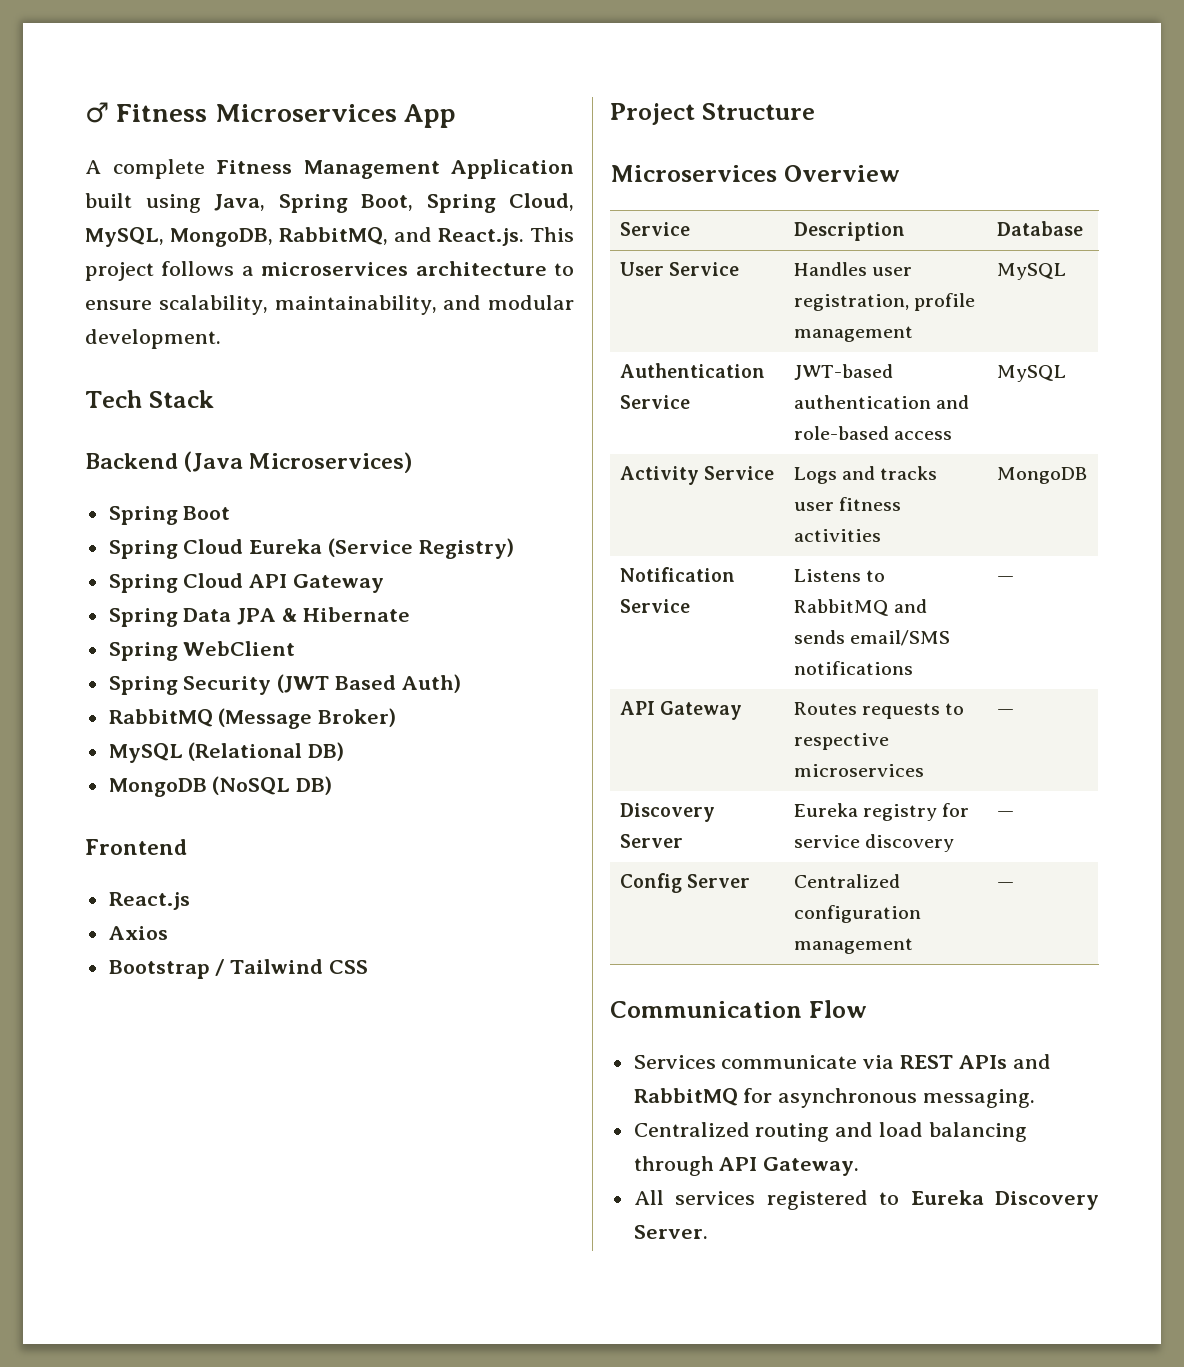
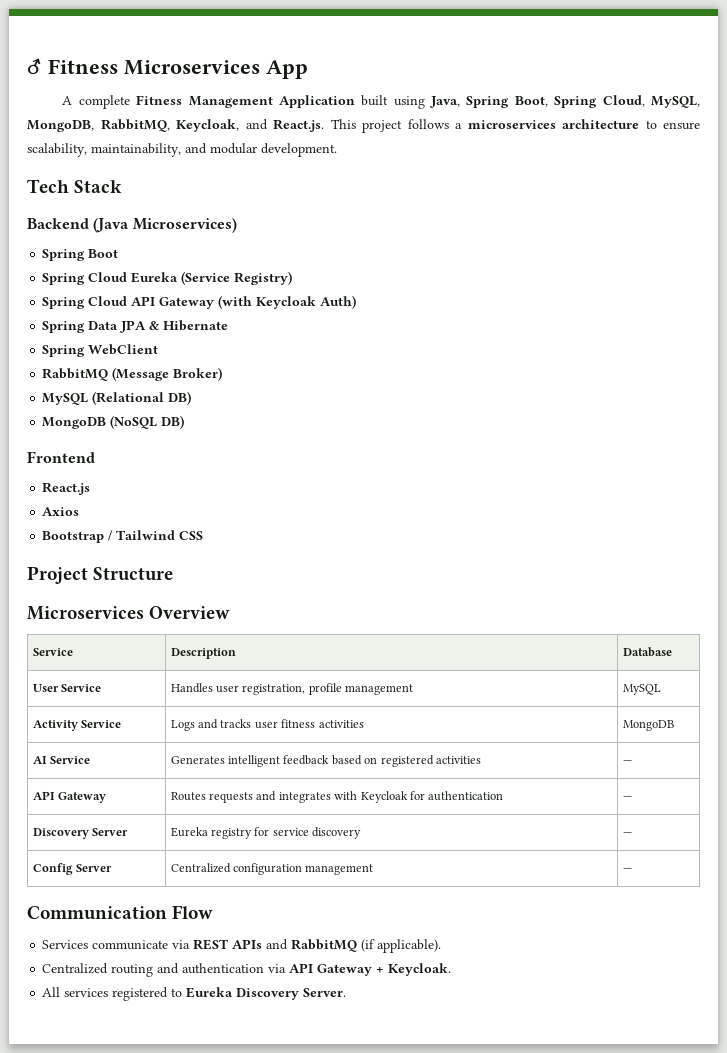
(388, 236) none -> [176,119,239,132] Keycloak,
(385, 583) none -> [218,295,357,309] (with Keycloak Auth)
[108,674,461,695] // Spring Security (JWT Based Auth) -> (159, 349) none
[619,363,765,378] [619,395,690,409] [793,364,893,380] [793,395,969,409] [793,426,952,440] [996,365,1066,382] // Authentication Service | JWT-based authentication and role-based access | MySQL -> (661, 689) none
[619,567,735,582] [619,599,690,613] [793,569,885,582] [793,599,927,616] [793,630,950,646] [793,661,913,675] Notification Service | Listens to RabbitMQ and sends email/SMS notifications -> [32,756,91,764] [170,755,481,767] AI Service | Generates intelligent feedback based on registered activities
[945,703,965,715] [793,733,889,750] [793,764,924,777] to respective microservices -> [256,791,504,803] and integrates with Keycloak for authentication
[743,1088,1036,1108] for asynchronous messaging. -> [361,939,442,953] (if applicable).
[879,1122,1027,1142] [633,1156,860,1176] load balancing through API Gateway. -> [182,963,452,976] authentication via API Gateway + Keycloak.

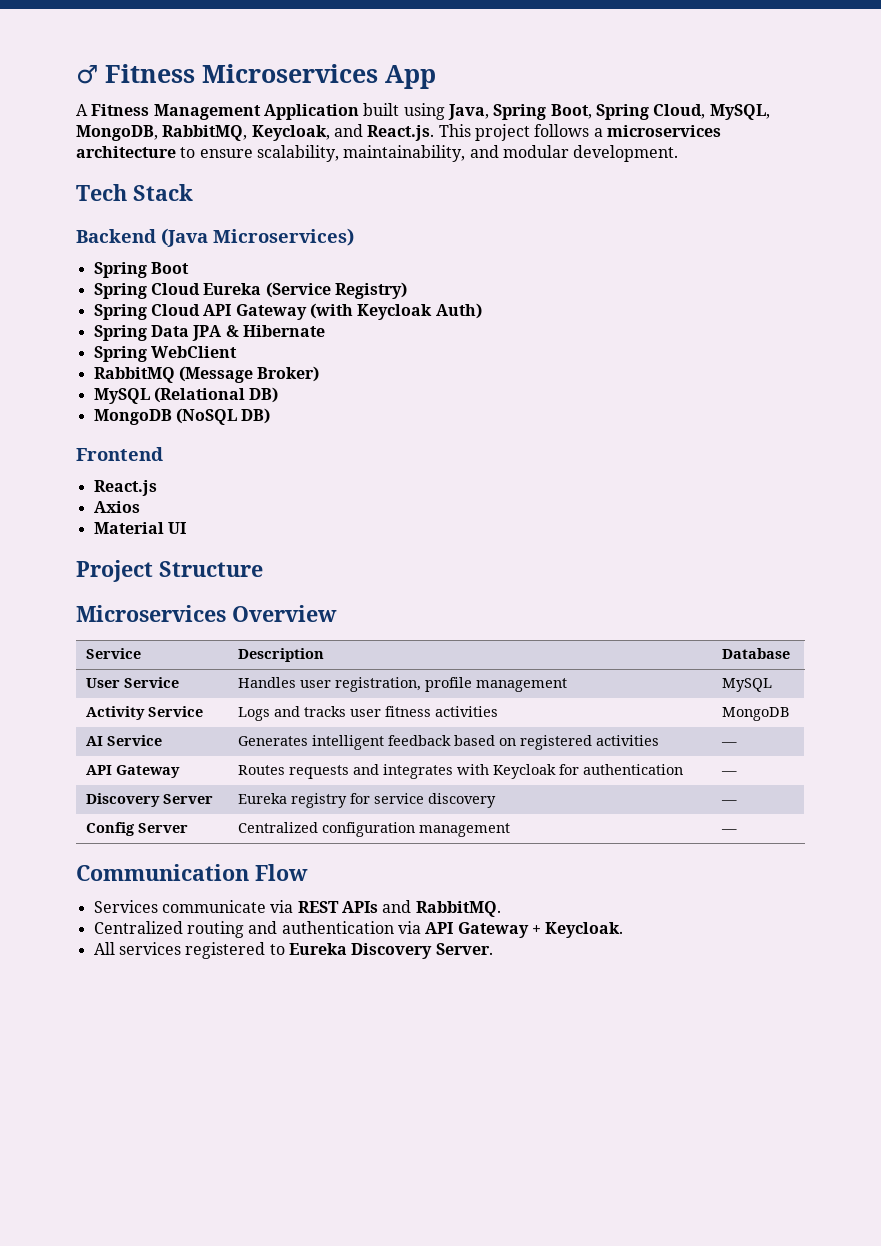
[78,95,130,109] complete -> (88, 110) none
[42,530,204,543] Bootstrap / Tailwind CSS -> [93,522,186,534] Material UI
[291,939,442,953] RabbitMQ (if applicable). -> [415,901,501,917] RabbitMQ.

